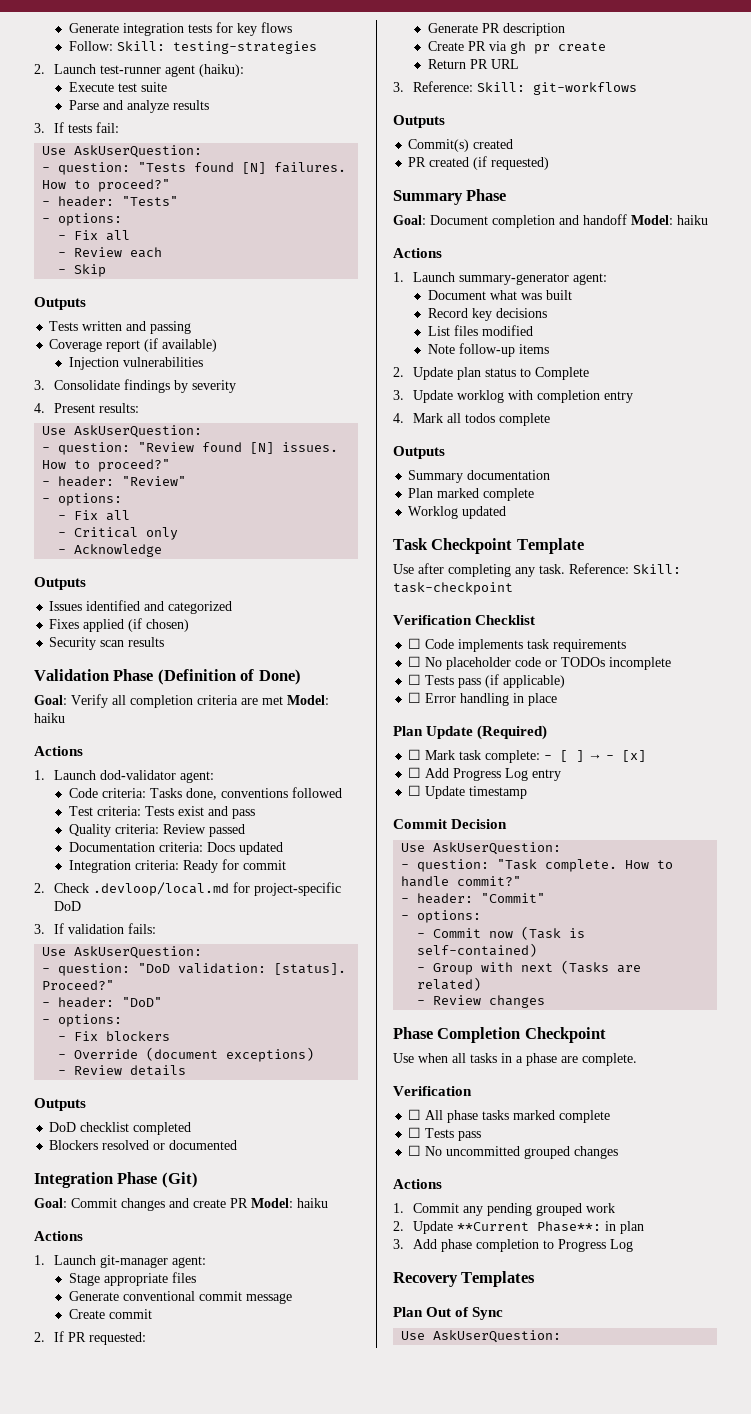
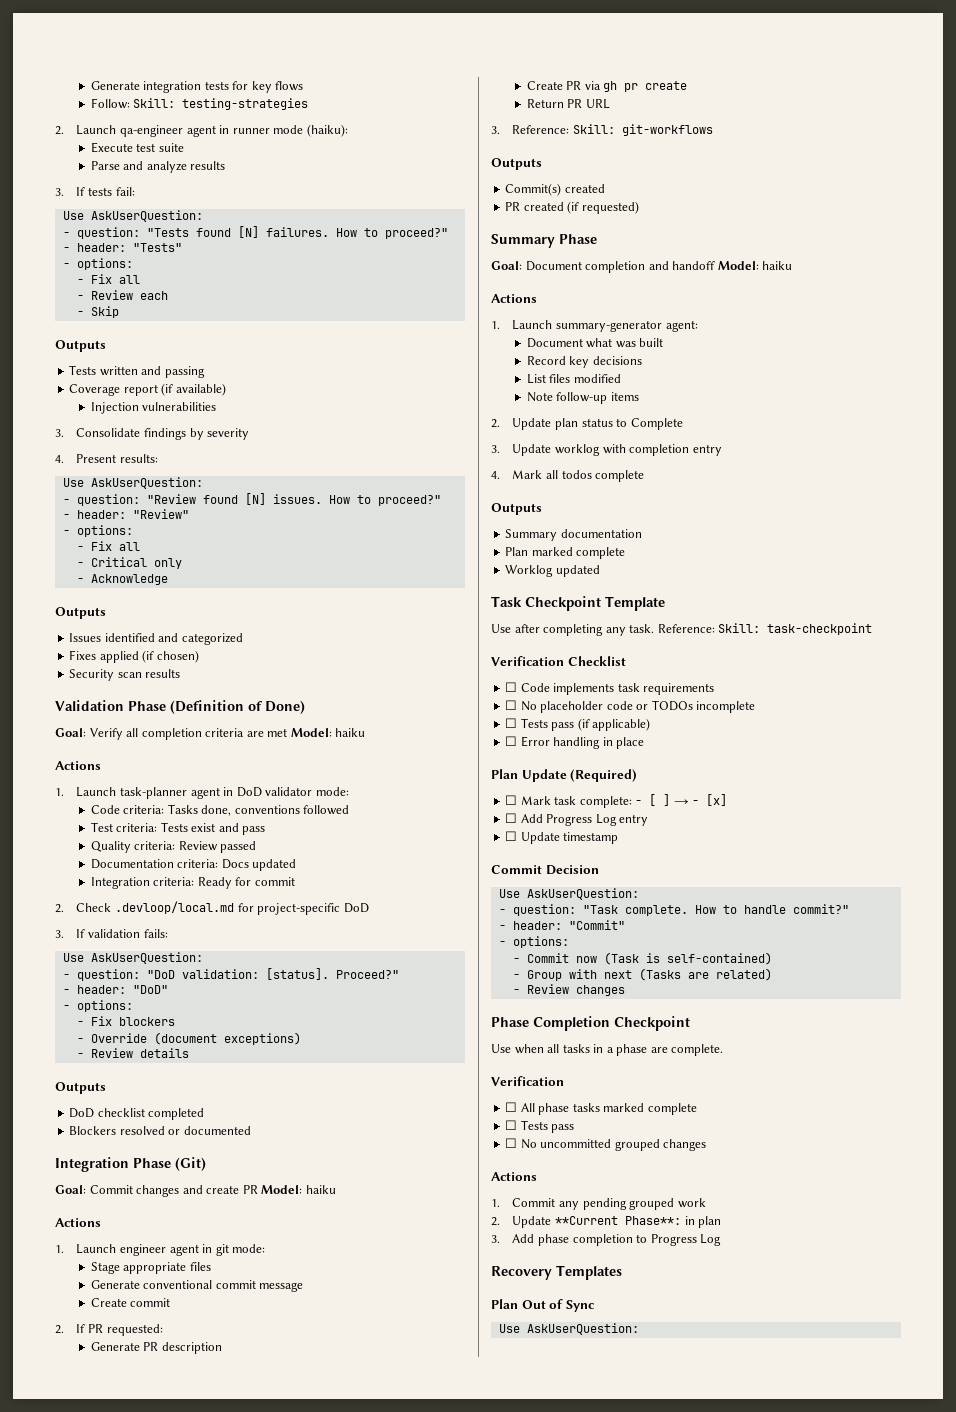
[99,65,195,77] test-runner agent -> [120,125,304,137] qa-engineer agent in runner mode
[99,770,214,783] dod-validator agent: -> [120,787,349,799] task-planner agent in DoD validator mode:
[99,1255,206,1268] git-manager agent: -> [120,1244,266,1256] engineer agent in git mode:

